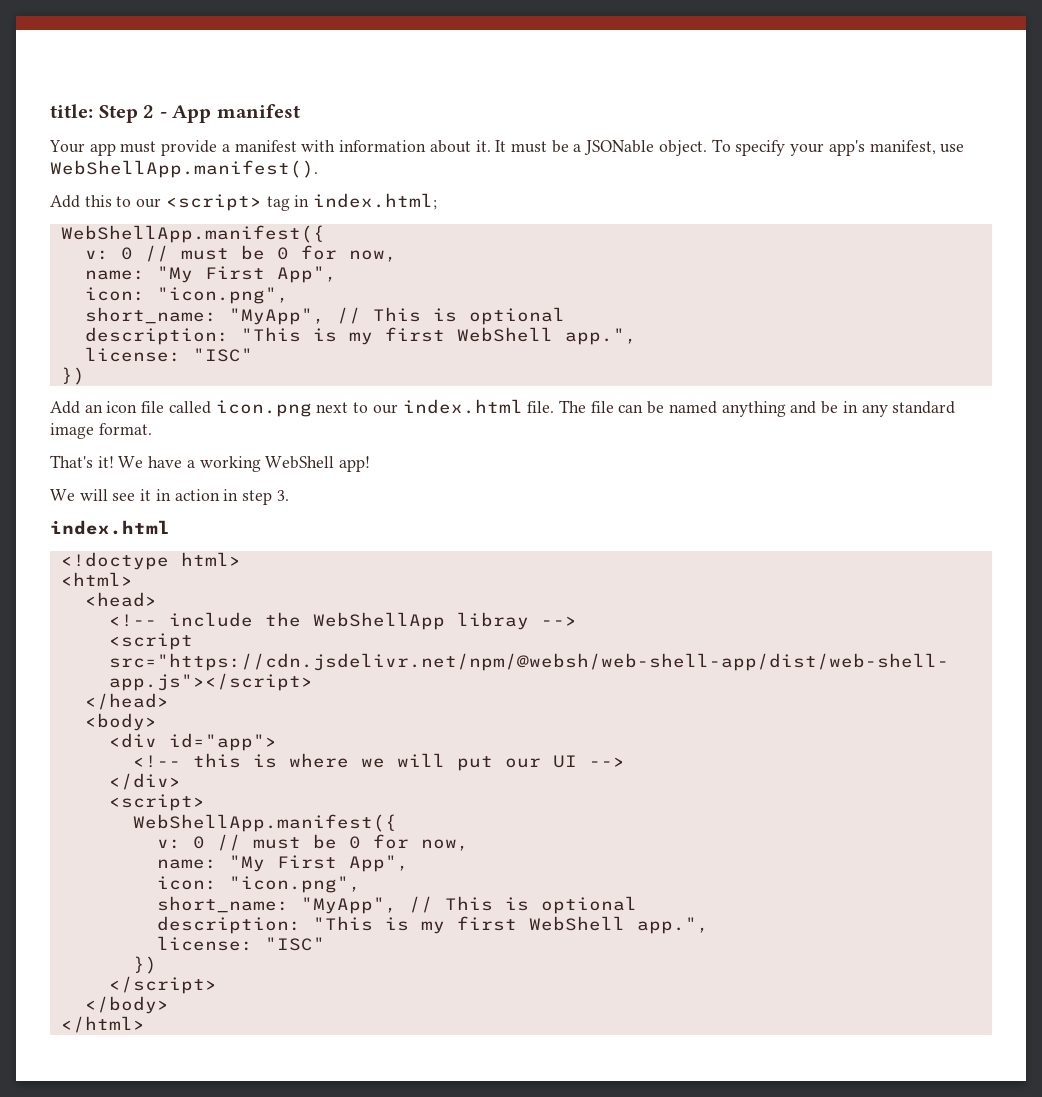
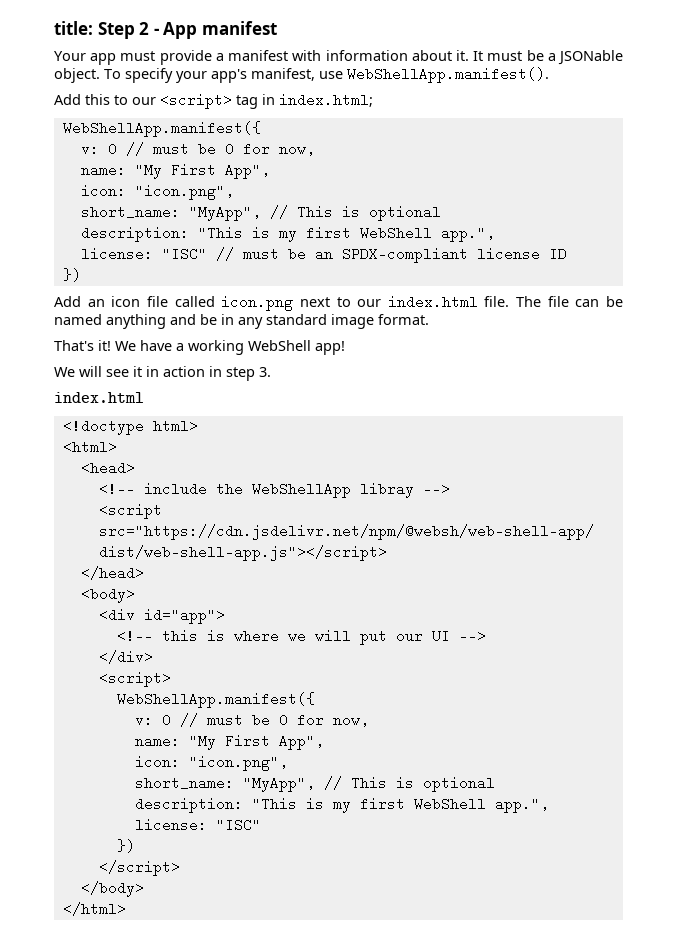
(253, 355) none -> [215,247,567,263] // must be an SPDX-compliant license ID

